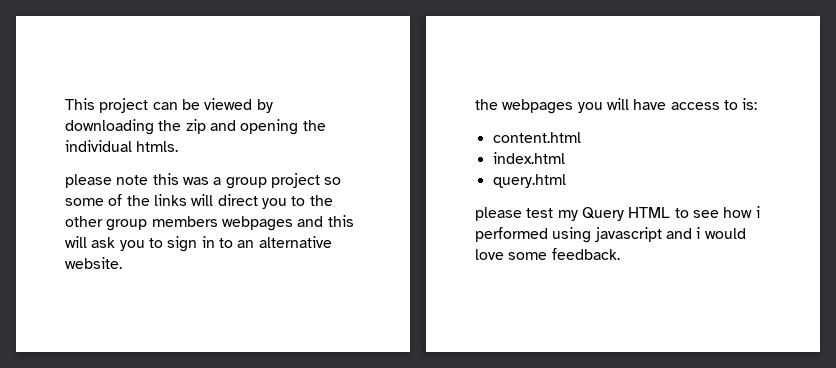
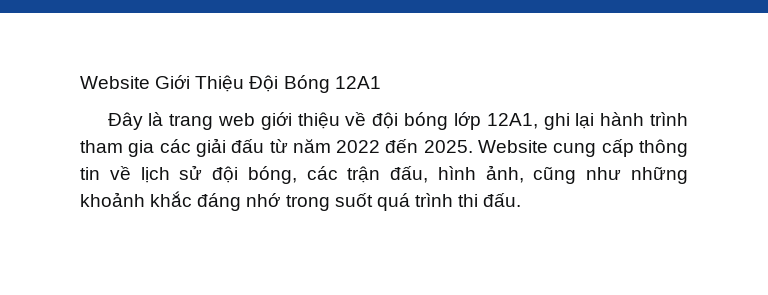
[65,98,273,113] [65,119,326,135] [65,140,179,152] [65,173,342,189] [65,194,333,209] [65,215,354,231] [65,236,332,252] [65,257,122,269] [475,98,758,114] [492,132,581,143] [492,152,565,164] [492,174,566,188] [475,206,760,221] [475,227,746,243] [475,248,620,260] This project can be viewed by downloading the zip and opening the individual htmls. // please note this was a group project so some of the links will direct you to the other group members webpages and this will ask you to sign in to an alternative website. // the webpages you will have access to is: // content.html // index.html // query.html // please test my Query HTML to see how i performed using javascript and i would love some feedback. -> [80,75,381,93] [107,112,688,130] [80,138,688,157] [80,165,688,184] [80,191,522,211] Website Giới Thiệu Đội Bóng 12A1 // Đây là trang web giới thiệu về đội bóng lớp 12A1, ghi lại hành trình tham gia các giải đấu từ năm 2022 đến 2025. Website cung cấp thông tin về lịch sử đội bóng, các trận đấu, hình ảnh, cũng như những khoảnh khắc đáng nhớ trong suốt quá trình thi đấu.

